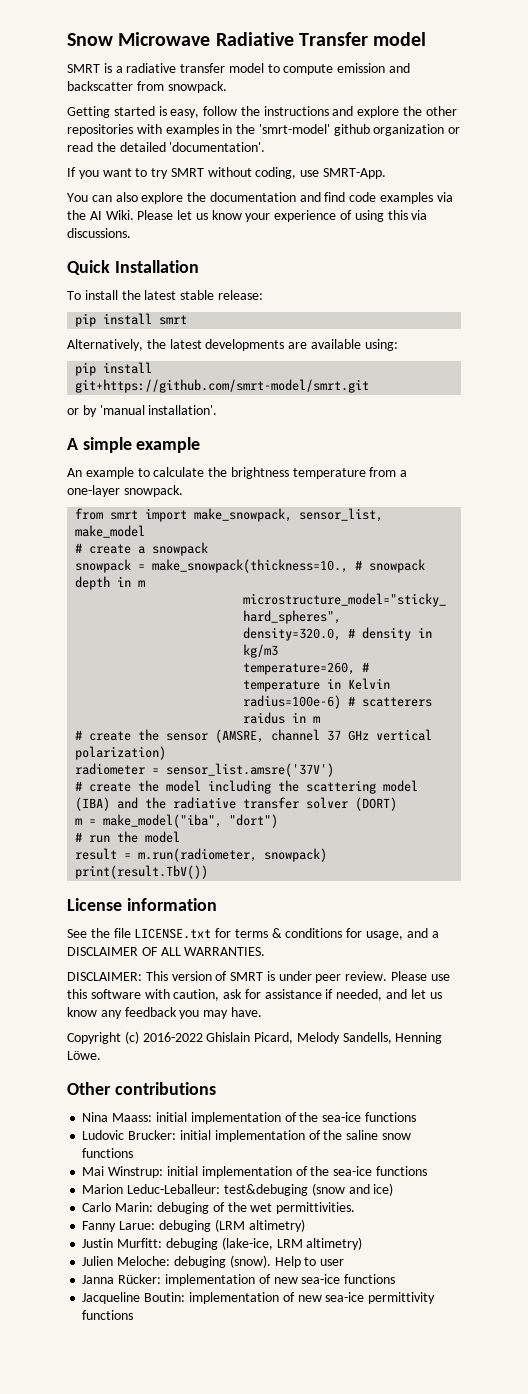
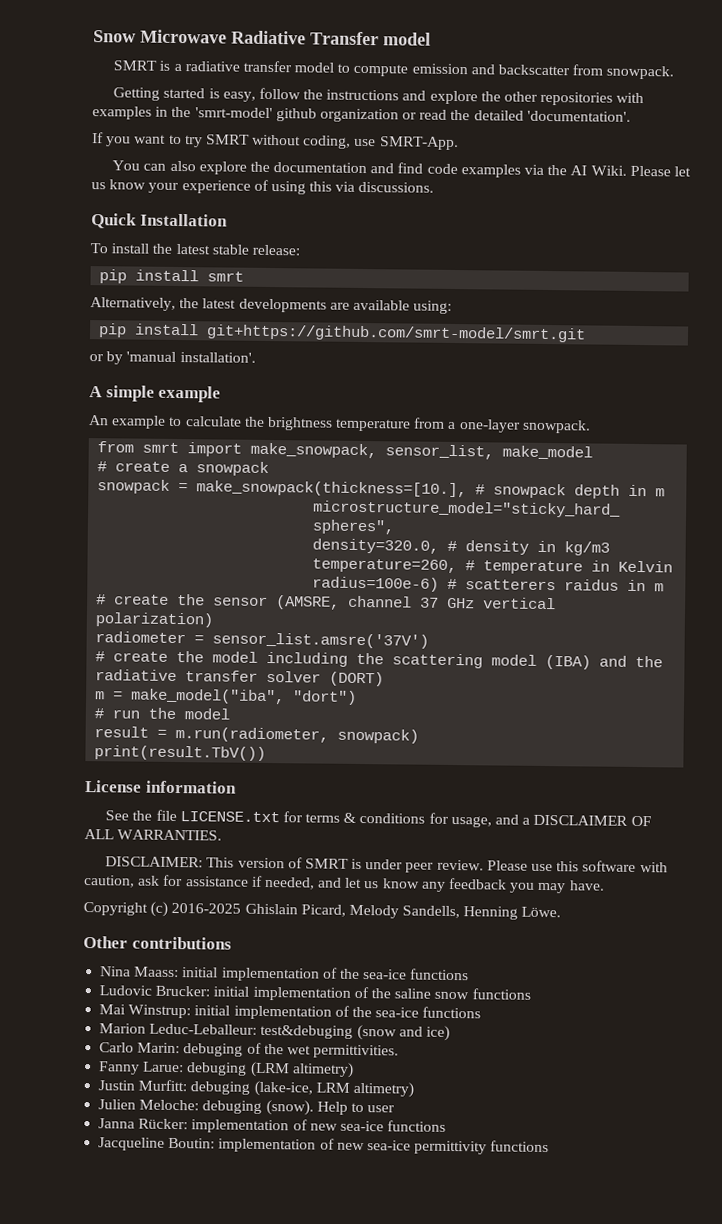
[152,559,349,573] make_snowpack(thickness=10., -> [196,480,468,498] make_snowpack(thickness=[10.],
[142,1032,203,1042] 2016-2022 -> [171,902,242,914] 2016-2025

